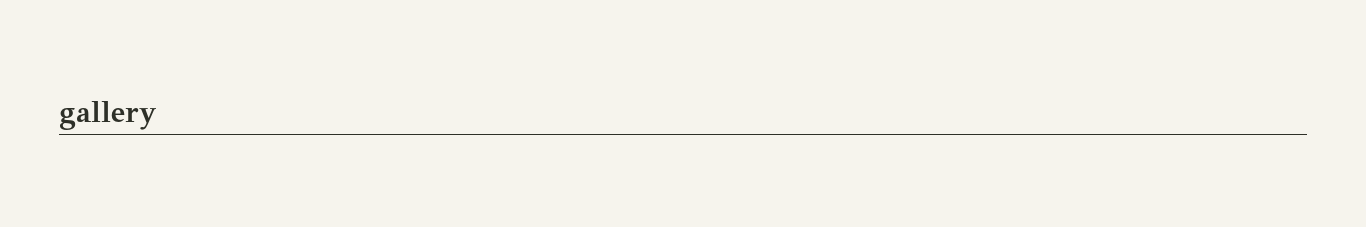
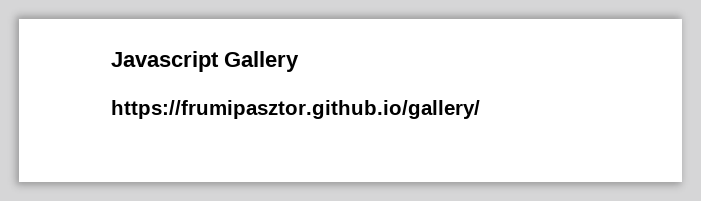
[59,101,156,130] gallery -> [111,51,299,72] [111,100,480,119] Javascript Gallery // https://frumipasztor.github.io/gallery/

